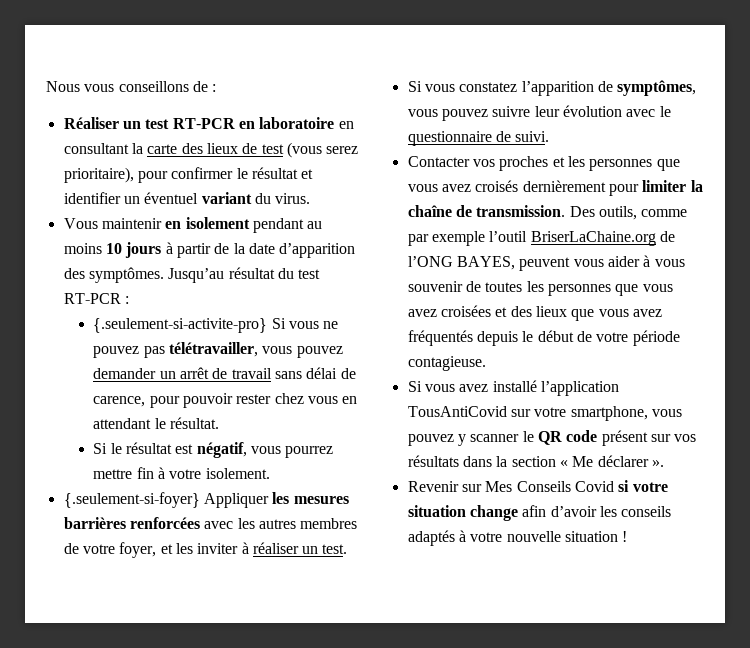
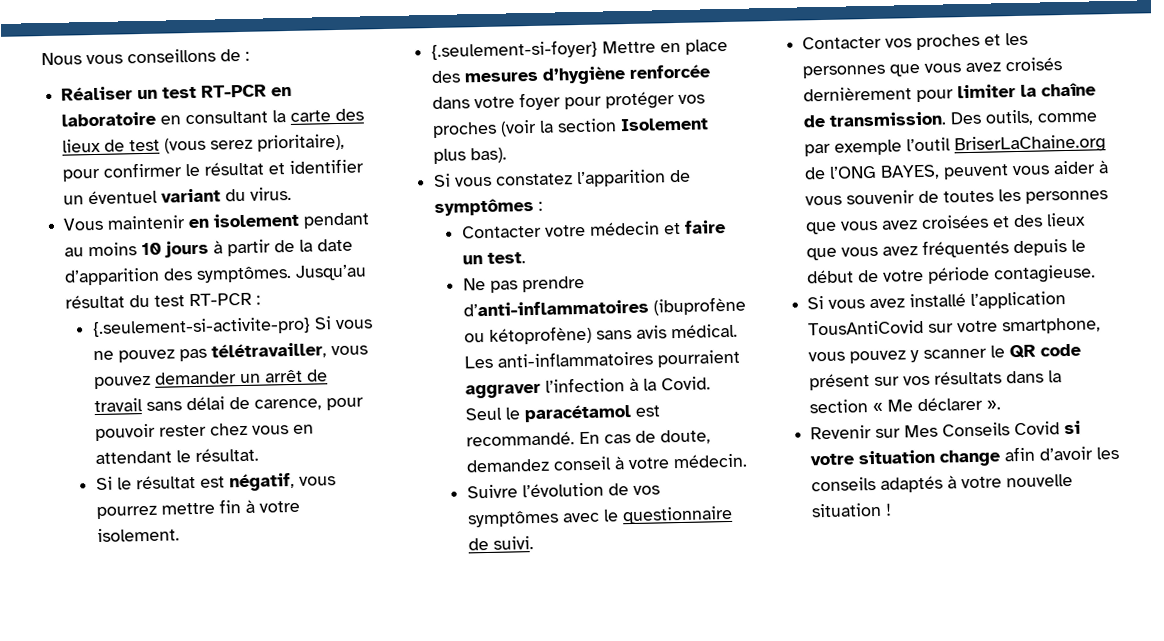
[203,492,349,508] [63,517,358,529] [63,542,348,558] Appliquer les mesures barrières renforcées avec les autres membres de votre foyer, et les inviter à réaliser un test. -> [602,38,729,55] [431,64,712,85] [432,91,706,111] [432,117,710,139] [433,147,508,165] Mettre en place des mesures d’hygiène renforcée dans votre foyer pour protéger vos proches (voir la section Isolement plus bas).
[617,80,697,96] [407,105,622,121] symptômes, vous pouvez suivre leur évolution -> [434,197,544,217] [461,220,726,239] [461,252,526,265] [462,275,585,293] [462,296,746,317] [463,323,738,345] [463,349,740,369] [464,376,711,399] [464,404,660,423] [465,429,711,447] [465,453,748,473] [466,482,660,499] [466,510,559,528] symptômes : // Contacter votre médecin et faire un test. // Ne pas prendre d’anti-inflammatoires (ibuprofène ou kétoprofène) sans avis médical. Les anti-inflammatoires pourraient aggraver l’infection à la Covid. Seul le paracétamol est recommandé. En cas de doute, demandez conseil à votre médecin. // Suivre l’évolution de vos symptômes

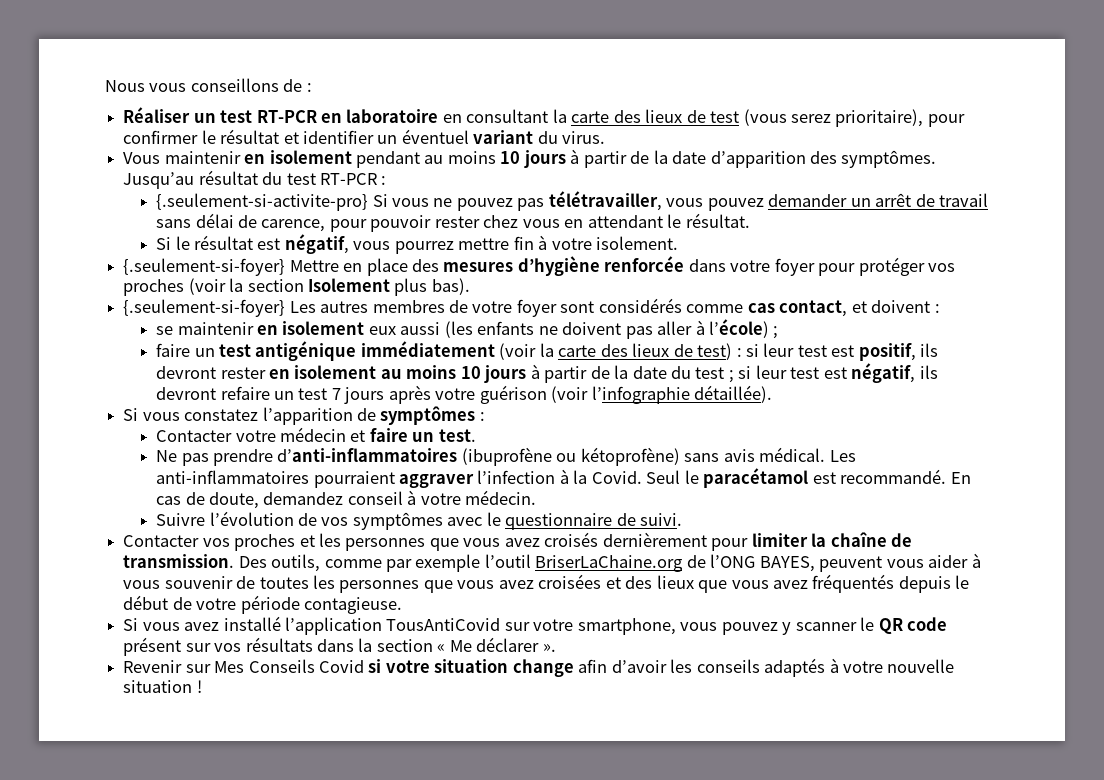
(508, 155) none -> [123,298,940,317] [156,319,779,339] [156,341,939,361] [156,363,938,383] [156,385,773,404] // {.seulement-si-foyer} Les autres membres de votre foyer sont considérés comme cas contact, et doivent : // se maintenir en isolement eux aussi (les enfants ne doivent pas aller à l’école) ; // faire un test antigénique immédiatement (voir la carte des lieux de test) : si leur test est positif, ils devront rester en isolement au moins 10 jours à partir de la date du test ; si leur test est négatif, ils devront refaire un test 7 jours après votre guérison (voir l’infographie détaillée).

